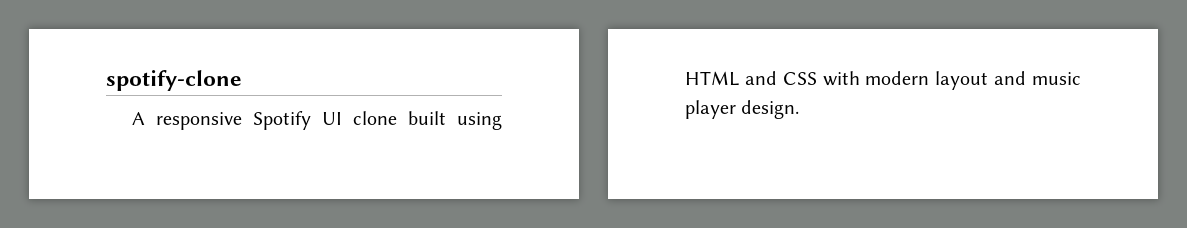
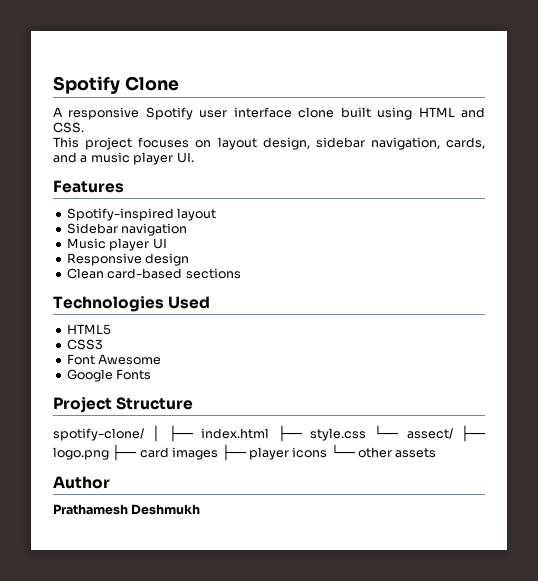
[106,70,242,91] spotify-clone -> [53,76,179,94] Spotify Clone
[322,112,343,125] UI -> [199,107,292,118] user interface
[782,71,1081,90] [685,100,800,119] CSS with modern layout and music player design. -> [53,122,84,133] [53,137,485,150] [53,152,194,165] [53,180,124,193] [66,208,217,221] [66,223,188,236] [66,238,167,251] [66,253,190,266] [66,268,241,279] [53,296,211,312] [66,324,111,335] [66,339,103,350] [66,354,162,365] [66,369,152,382] [53,397,194,413] [53,425,485,442] [53,444,437,461] [53,476,110,489] [53,504,201,515] CSS. // This project focuses on layout design, sidebar navigation, cards, and a music player UI. // Features // Spotify-inspired layout // Sidebar navigation // Music player UI // Responsive design // Clean card-based sections // Technologies Used // HTML5 // CSS3 // Font Awesome // Google Fonts // Project Structure // spotify-clone/ │ ├── index.html ├── style.css └── assect/ ├── logo.png ├── card images ├── player icons └── other assets // Author // Prathamesh Deshmukh

